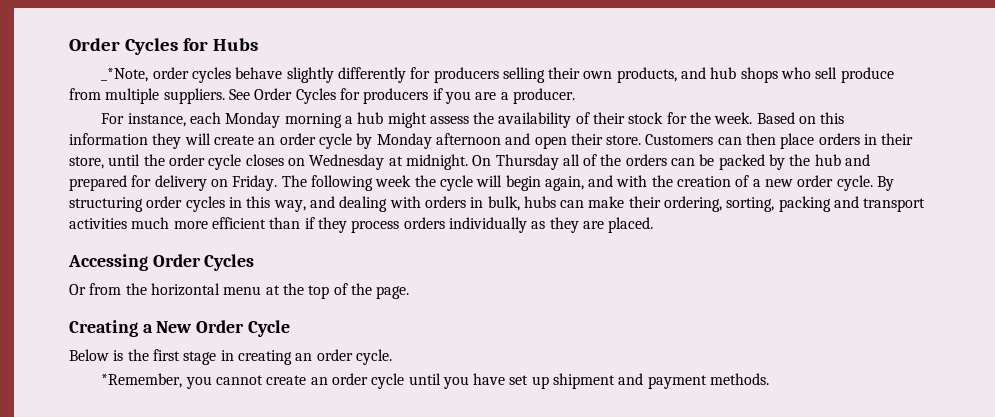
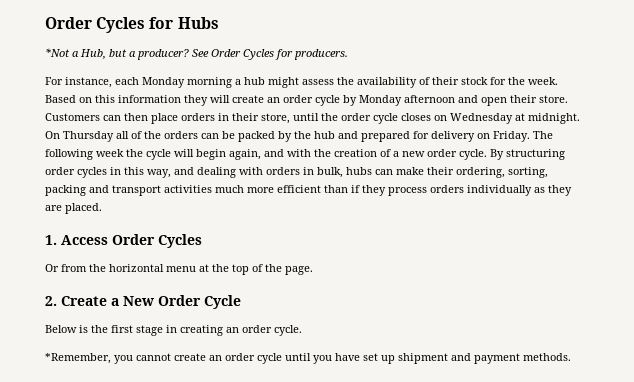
[101,67,894,83] [69,88,575,104] _*Note, order cycles behave slightly differently for producers selling their own products, and hub shops who sell produce from multiple suppliers. See Order Cycles for producers if you are a producer. -> [45,48,348,60] *Not a Hub, but a producer? See Order Cycles for producers.
[68,254,148,271] Accessing -> [45,235,108,245] 1. Access
[69,320,138,337] Creating -> [45,296,107,306] 2. Create

